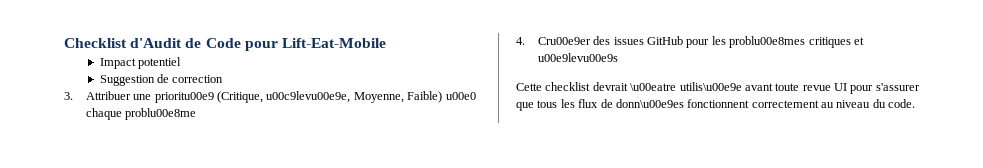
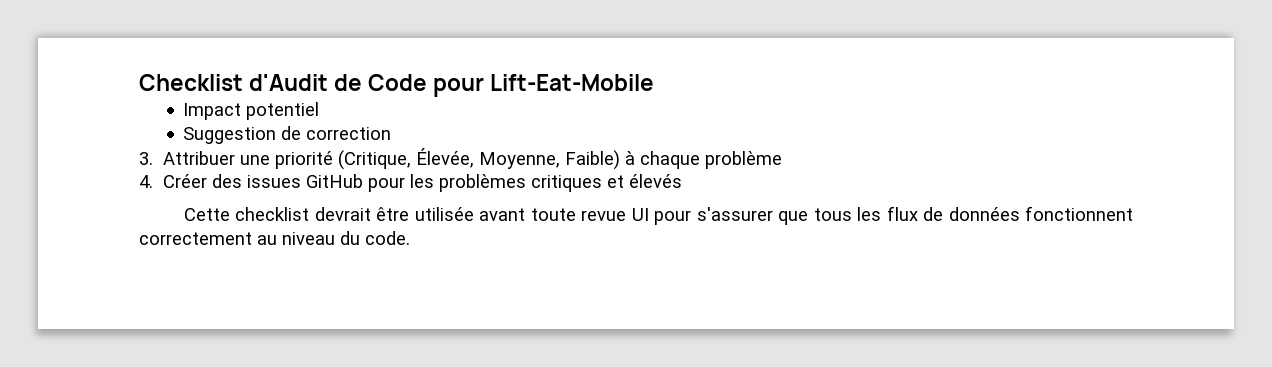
[154,91,476,103] [85,108,197,120] prioritu00e9 (Critique, u00c9levu00e9e, Moyenne, Faible) u00e0 chaque problu00e8me -> [274,148,782,170] priorité (Critique, Élevée, Moyenne, Faible) à chaque problème
[537,37,591,45] Cru00e9er -> [162,174,207,188] Créer
[729,36,806,48] problu00e8mes -> [438,174,526,192] problèmes
[537,53,618,62] u00e9levu00e9s -> [628,174,682,188] élevés
[630,82,742,91] \u00eatre utilis\u00e9e -> [376,207,474,221] être utilisée
[615,99,684,108] donn\u00e9es -> [948,207,1020,221] données

